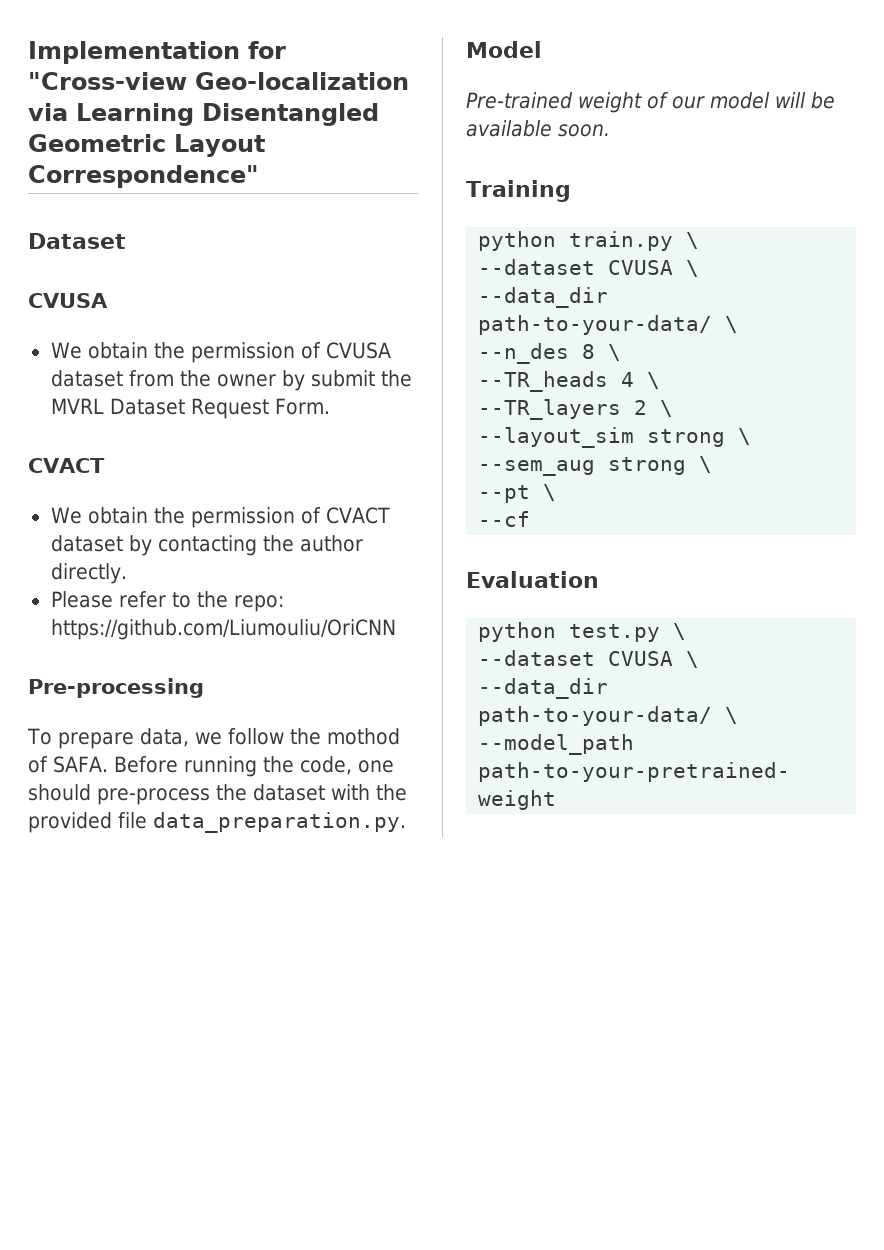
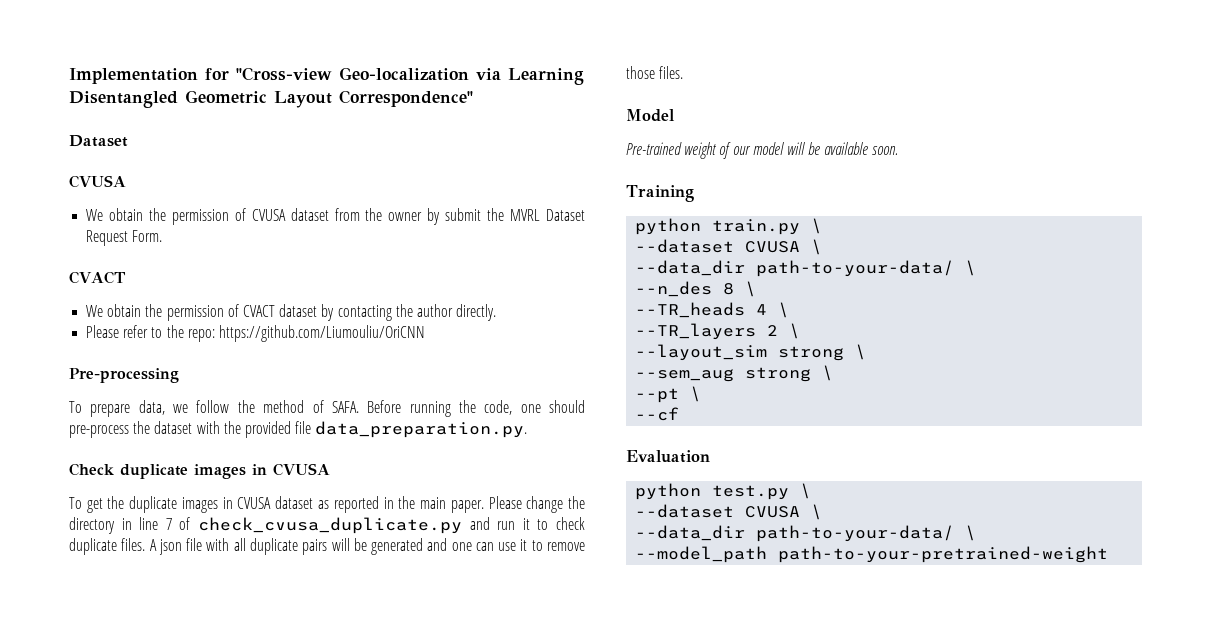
[326,728,400,745] mothod -> [263,400,305,413] method
(406, 822) none -> [69,463,330,479] [69,496,585,513] [69,517,586,534] [69,538,585,555] [626,66,684,79] // Check duplicate images in CVUSA // To get the duplicate images in CVUSA dataset as reported in the main paper. Please change the directory in line 7 of check_cvusa_duplicate.py and run it to check duplicate files. A json file with all duplicate pairs will be generated and one can use it to remove those files.

